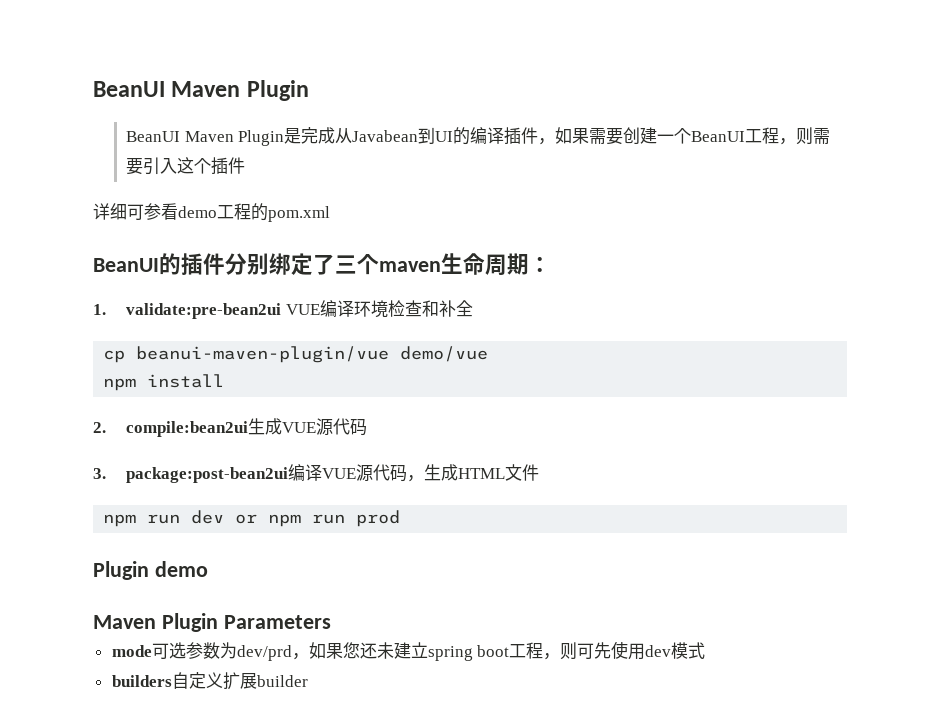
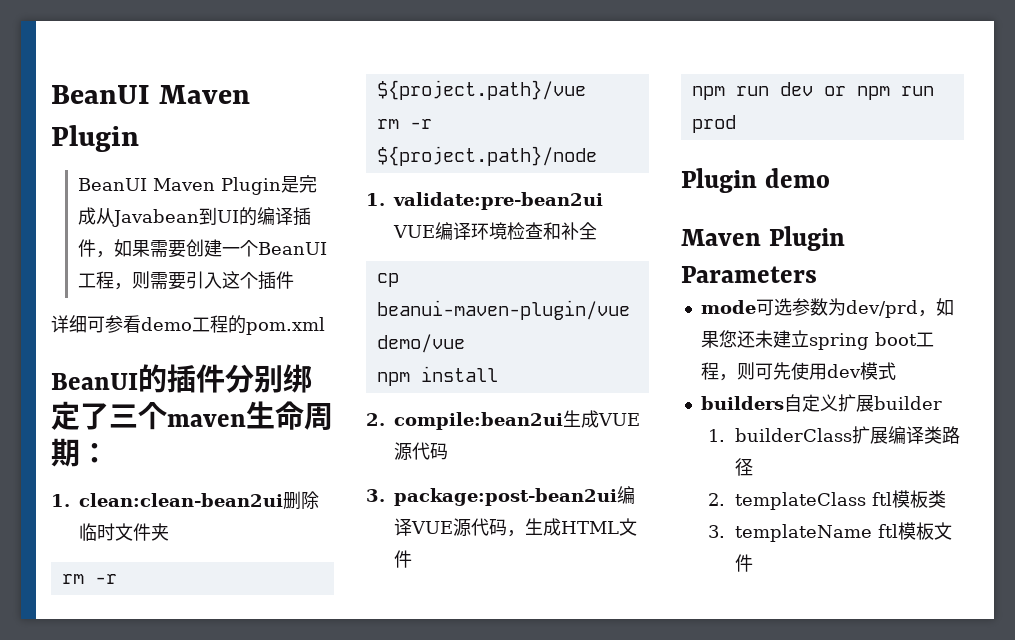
(551, 264) none -> [51,491,319,510] [79,523,169,541] [61,574,117,584] [376,80,586,100] [376,119,432,129] [376,146,597,166] // 1. clean:clean-bean2ui删除临时文件夹 // rm -r ${project.path}/vue // rm -r ${project.path}/node
(308, 681) none -> [707,426,960,444] [734,458,753,476] [707,490,946,510] [707,522,952,542] [734,554,753,572] // 1. builderClass扩展编译类路径 // 2. templateClass ftl模板类 // 3. templateName ftl模板文件

